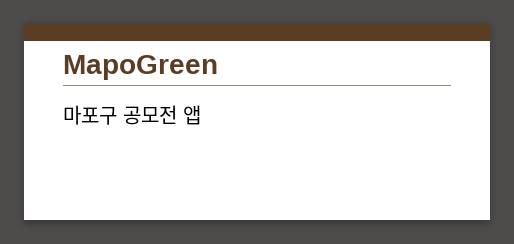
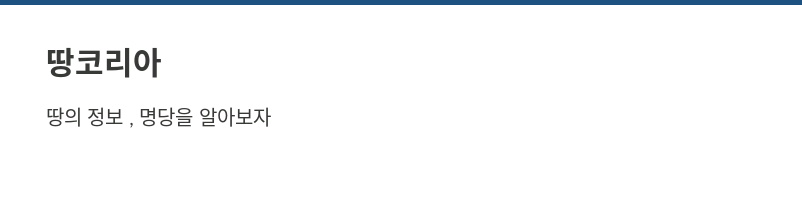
[63,55,218,80] [63,105,201,125] MapoGreen // 마포구 공모전 앱 -> [46,47,162,78] [46,107,271,128] 땅코리아 // 땅의 정보 , 명당을 알아보자

